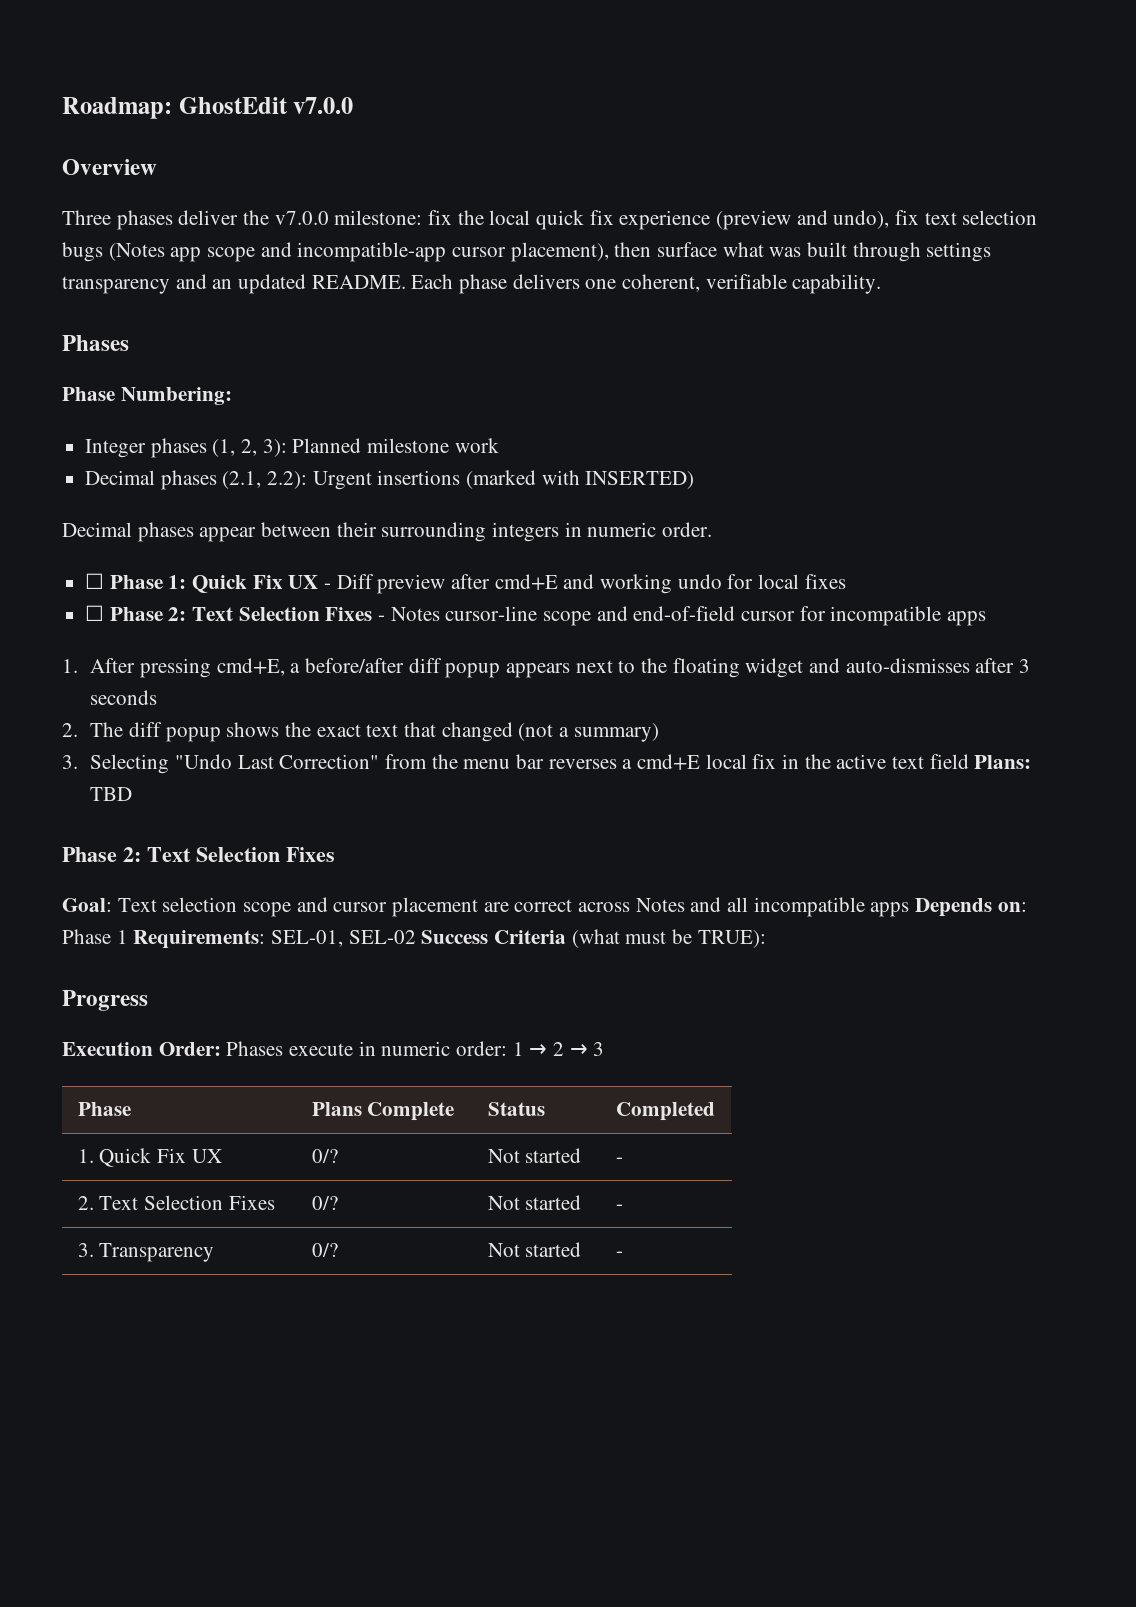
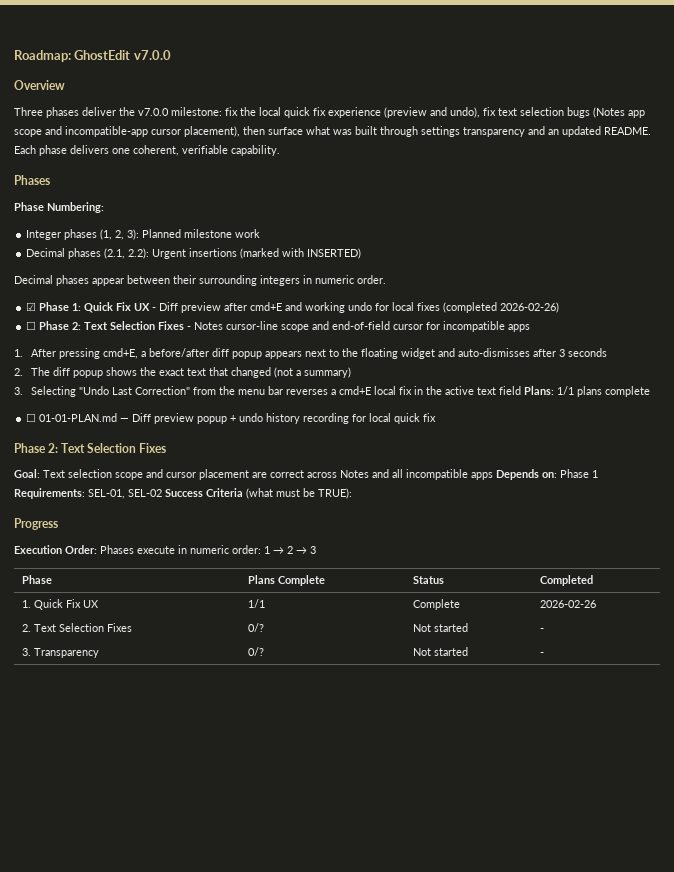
[85,573,105,589] ☐ -> [26,302,37,311] ☑
(846, 581) none -> [443,302,560,313] (completed 2026-02-26)
[90,787,133,801] TBD -> [556,386,650,397] [26,413,437,424] 1/1 plans complete // ☐ 01-01-PLAN.md — Diff preview popup + undo history recording for local quick fix
[311,1149,338,1163] [487,1148,582,1163] [615,1157,623,1163] 0/? | Not started | - -> [247,599,265,608] [412,599,460,610] [539,600,596,608] 1/1 | Complete | 2026-02-26

